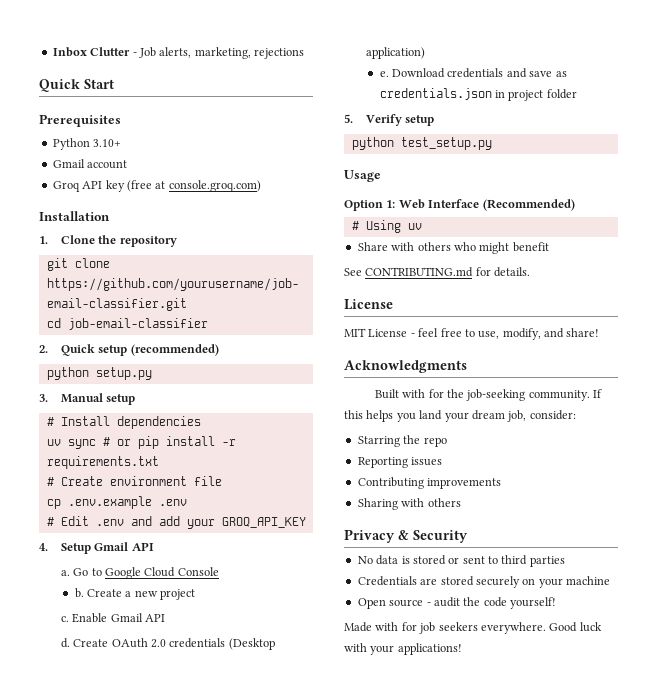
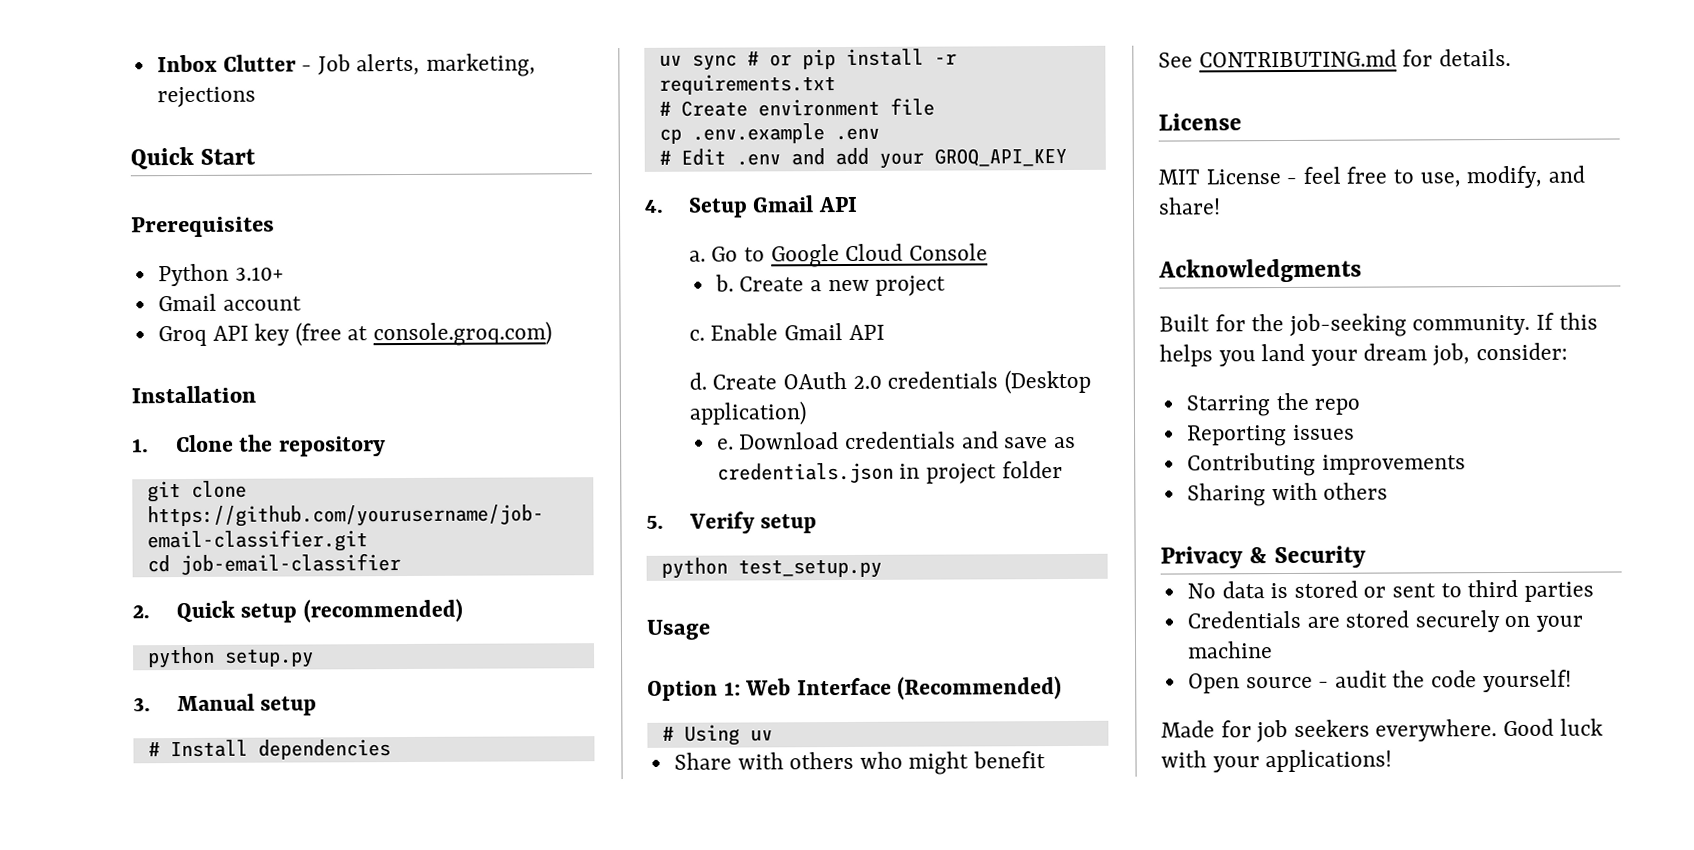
[402,389,426,398] with -> (1210, 323) none
[375,622,399,631] with -> (1215, 729) none

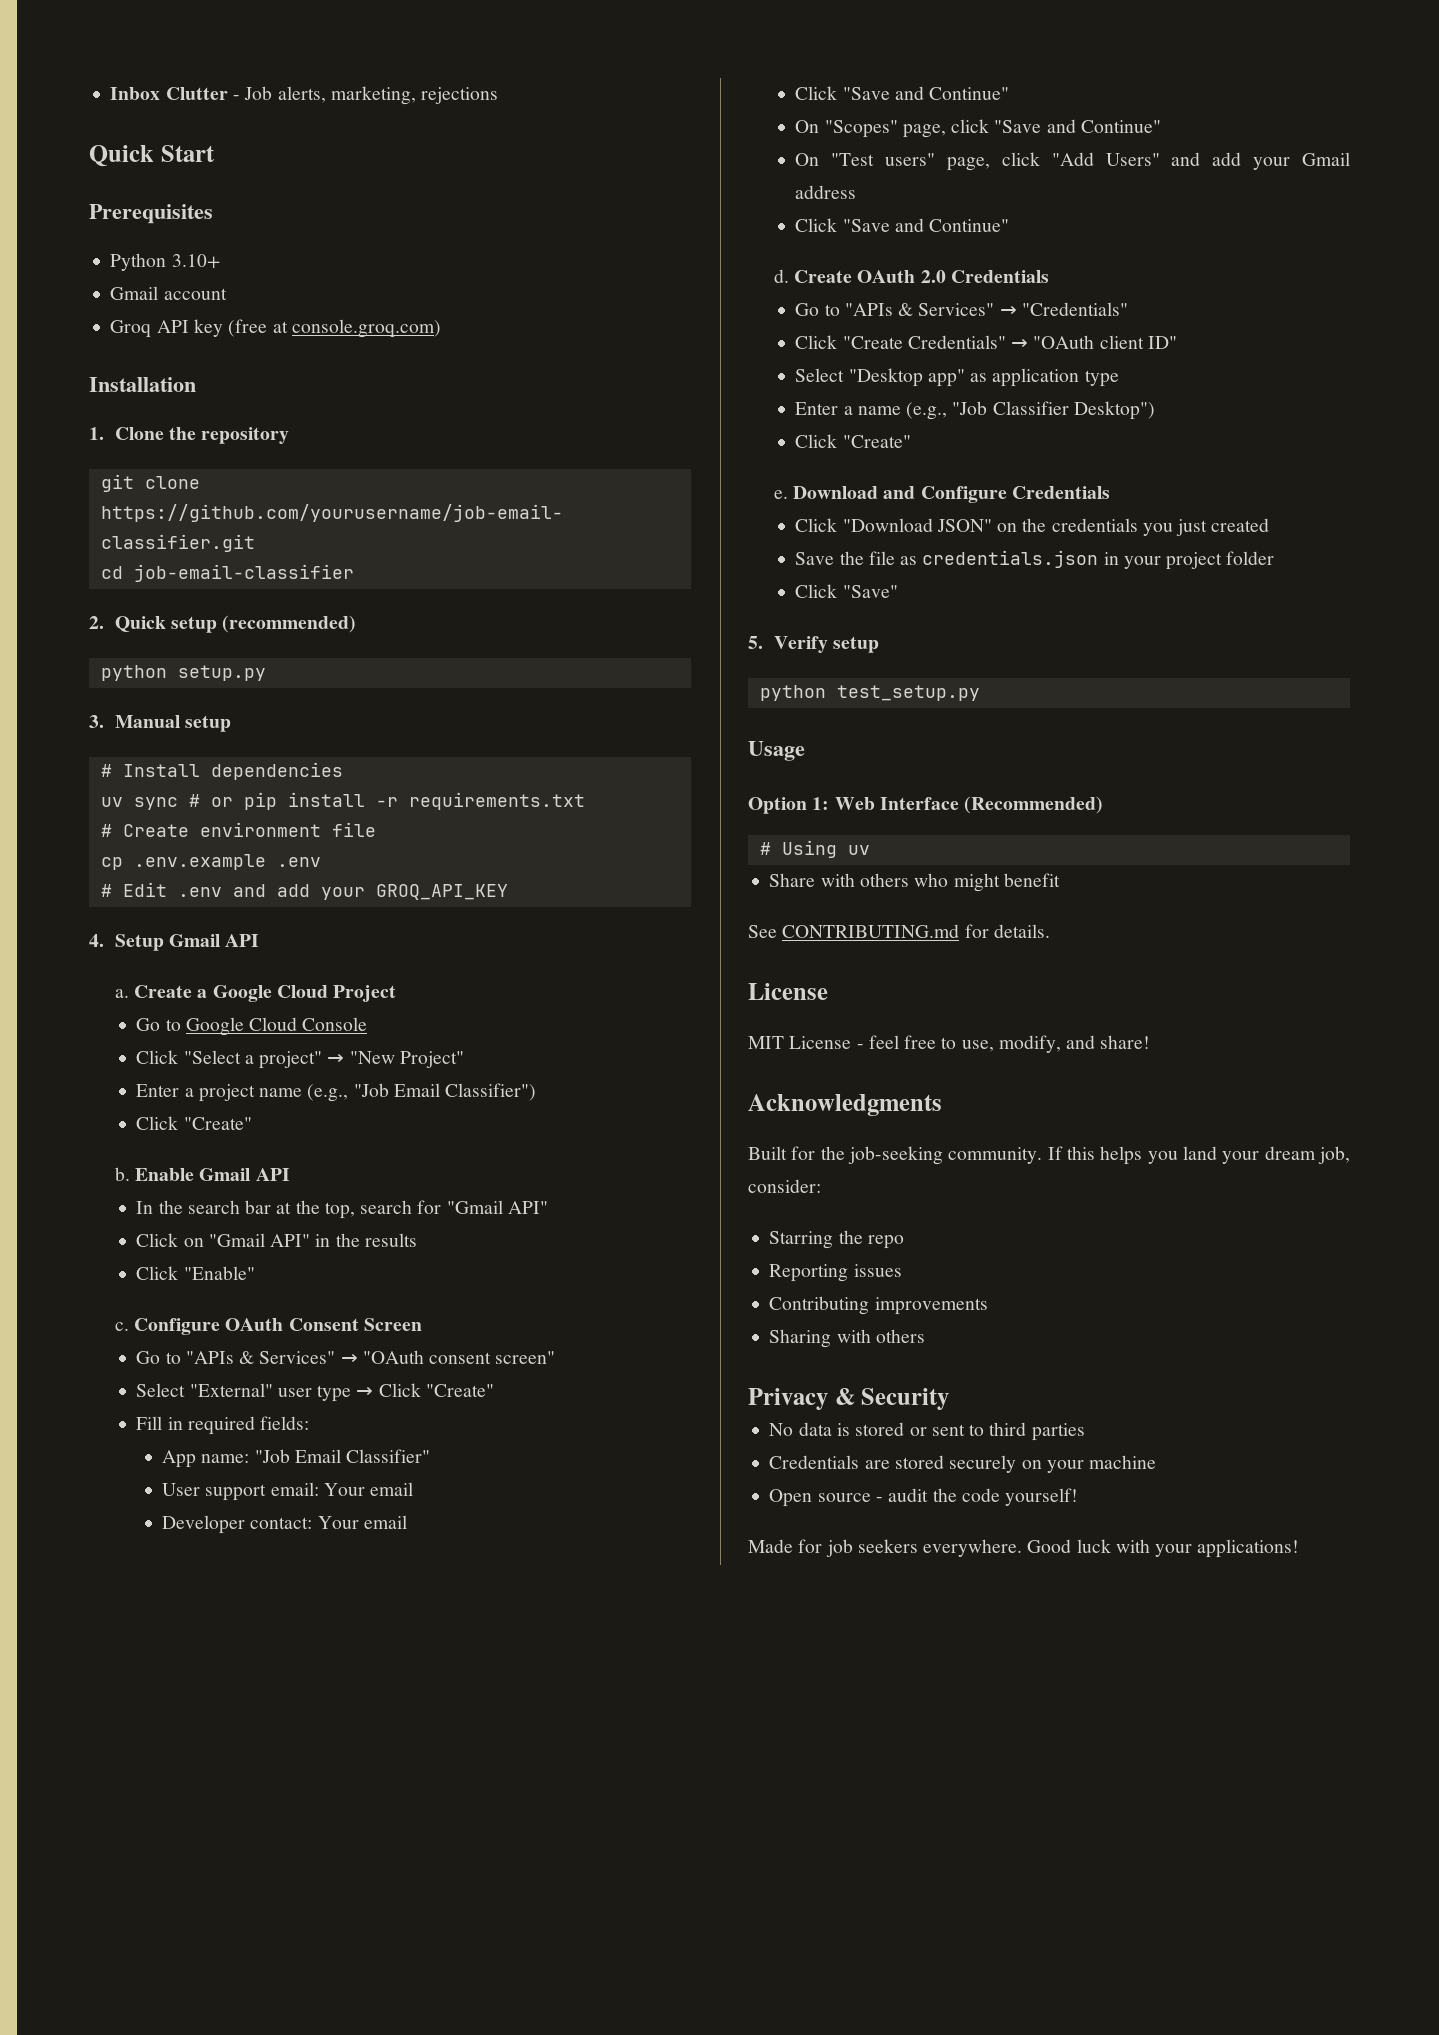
(706, 256) none -> [134,985,397,1002] Create a Google Cloud Project //
[714,274,947,296] [688,323,885,341] [688,369,1091,395] [688,401,807,426] [716,431,1049,450] b. Create a new project // c. Enable Gmail API // d. Create OAuth 2.0 credentials (Desktop application) // e. Download credentials and save -> [136,1050,464,1069] [136,1083,537,1102] [136,1116,252,1130] [114,1167,290,1181] [136,1200,548,1219] [136,1233,417,1247] [136,1266,255,1280] [114,1318,422,1335] [136,1350,556,1364] [136,1383,494,1402] [136,1416,310,1435] [162,1449,431,1468] [162,1482,414,1501] [162,1515,407,1534] [795,86,1010,100] [795,119,1161,138] [795,152,1350,171] [795,185,857,199] [795,218,1010,232] [773,269,1049,283] [795,302,1128,316] [795,335,1177,349] [795,368,1119,387] [795,401,1155,420] [795,434,911,448] [773,486,1110,503] [795,518,1270,536] [795,551,895,565] Click "Select a project" → "New Project" // Enter a project name (e.g., "Job Email Classifier") // Click "Create" // b. Enable Gmail API // In the search bar at the top, search for "Gmail API" // Click on "Gmail API" in the results // Click "Enable" // c. Configure OAuth Consent Screen // Go to "APIs & Services" → "OAuth consent screen" // Select "External" user type → Click "Create" // Fill in required fields: // App name: "Job Email Classifier" // User support email: Your email // Developer contact: Your email // Click "Save and Continue" // On "Scopes" page, click "Save and Continue" // On "Test users" page, click "Add Users" and add your Gmail address // Click "Save and Continue" // d. Create OAuth 2.0 Credentials // Go to "APIs & Services" → "Credentials" // Click "Create Credentials" → "OAuth client ID" // Select "Desktop app" as application type // Enter a name (e.g., "Job Classifier Desktop") // Click "Create" // e. Download and Configure Credentials // Click "Download JSON" on the credentials you just created // Save the file
(921, 471) none -> [1123,556,1161,569] your
(1063, 470) none -> [795,584,898,598] // Click "Save"

